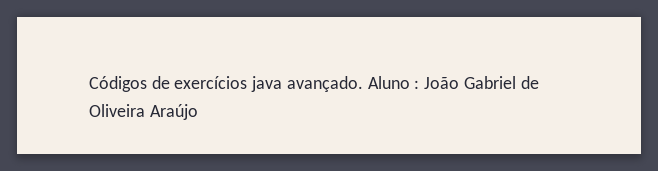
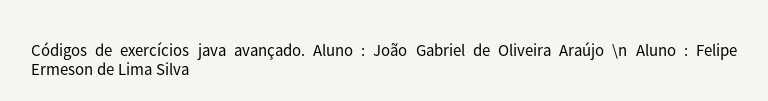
(198, 112) none -> [612,43,738,60] [31,62,190,75] \n Aluno : Felipe Ermeson de Lima Silva

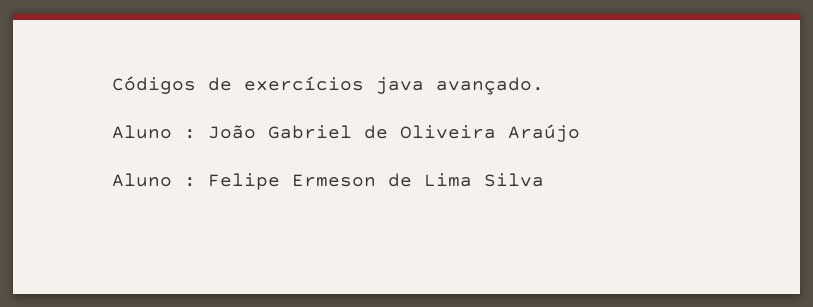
(305, 51) none -> (544, 86) //
[612,44,628,59] \n -> (580, 133) //

